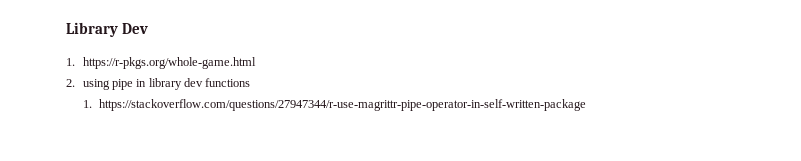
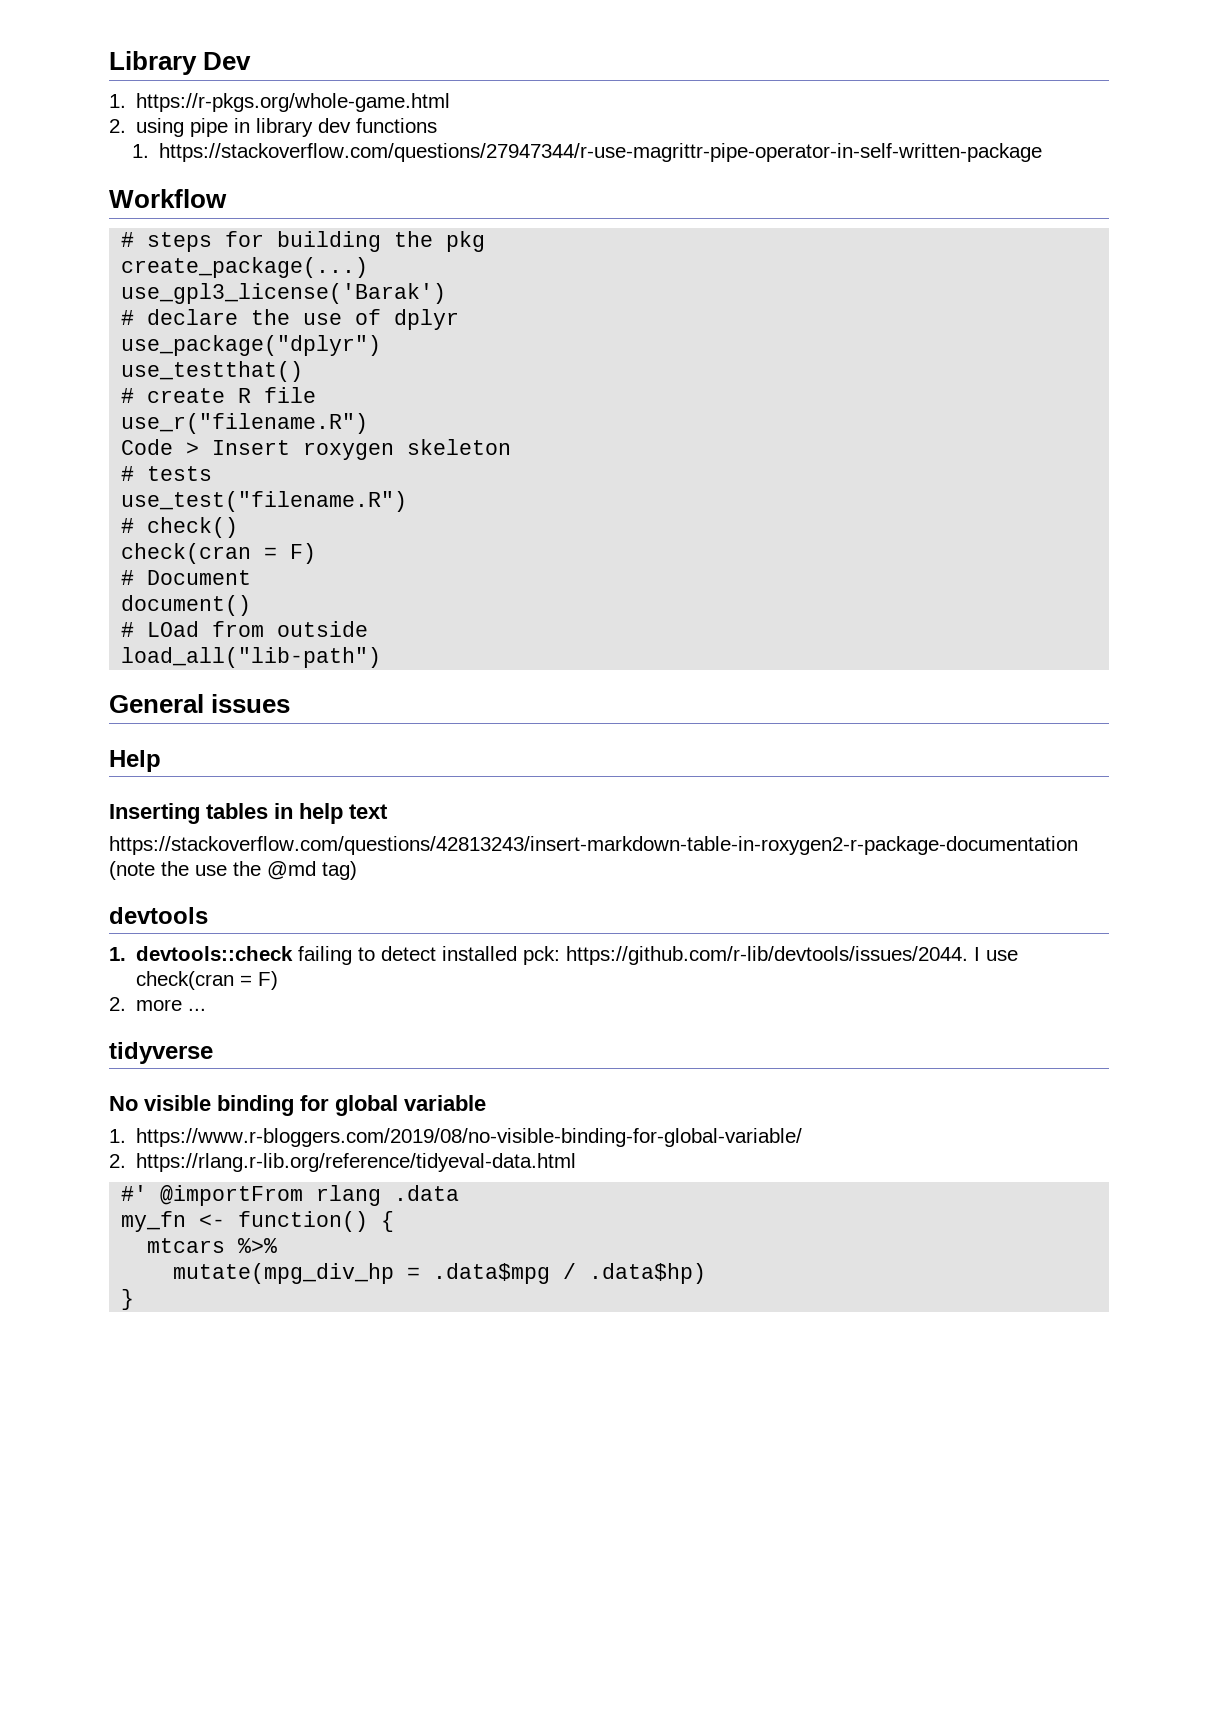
(587, 105) none -> [109,189,227,208] [121,231,486,252] [121,257,369,278] [121,283,447,304] [121,309,460,330] [121,335,382,356] [121,361,304,382] [121,387,317,403] [121,413,369,434] [121,439,512,460] [121,466,213,481] [121,491,408,512] [121,517,239,538] [121,543,317,564] [121,570,252,585] [121,595,252,616] [121,621,369,637] [121,647,382,668] [109,694,291,713] [109,750,161,772] [109,803,388,824] [109,836,1078,855] [109,861,357,880] [109,907,208,924] [109,946,1019,965] [136,971,279,990] [109,997,207,1011] [109,1042,213,1064] [109,1095,486,1116] [109,1128,803,1147] [109,1153,577,1172] [121,1185,460,1206] [121,1211,395,1232] [147,1238,278,1253] [173,1263,707,1284] [121,1289,135,1310] // Workflow // # steps for building the pkg // create_package(...) // use_gpl3_license('Barak') // # declare the use of dplyr // use_package("dplyr") // use_testthat() // # create R file // use_r("filename.R") // Code > Insert roxygen skeleton // # tests // use_test("filename.R") // # check() // check(cran = F) // # Document // document() // # LOad from outside // load_all("lib-path") // General issues // Help // Inserting tables in help text // https://stackoverflow.com/questions/42813243/insert-markdown-table-in-roxygen2-r-package-documentation (note the use the @md tag) // devtools // 1. devtools::check failing to detect installed pck: https://github.com/r-lib/devtools/issues/2044. I use check(cran = F) // 2. more ... // tidyverse // No visible binding for global variable // 1. https://www.r-bloggers.com/2019/08/no-visible-binding-for-global-variable/ // 2. https://rlang.r-lib.org/reference/tidyeval-data.html // #' @importFrom rlang .data // my_fn <- function() { // mtcars %>% // mutate(mpg_div_hp = .data$mpg / .data$hp) // }

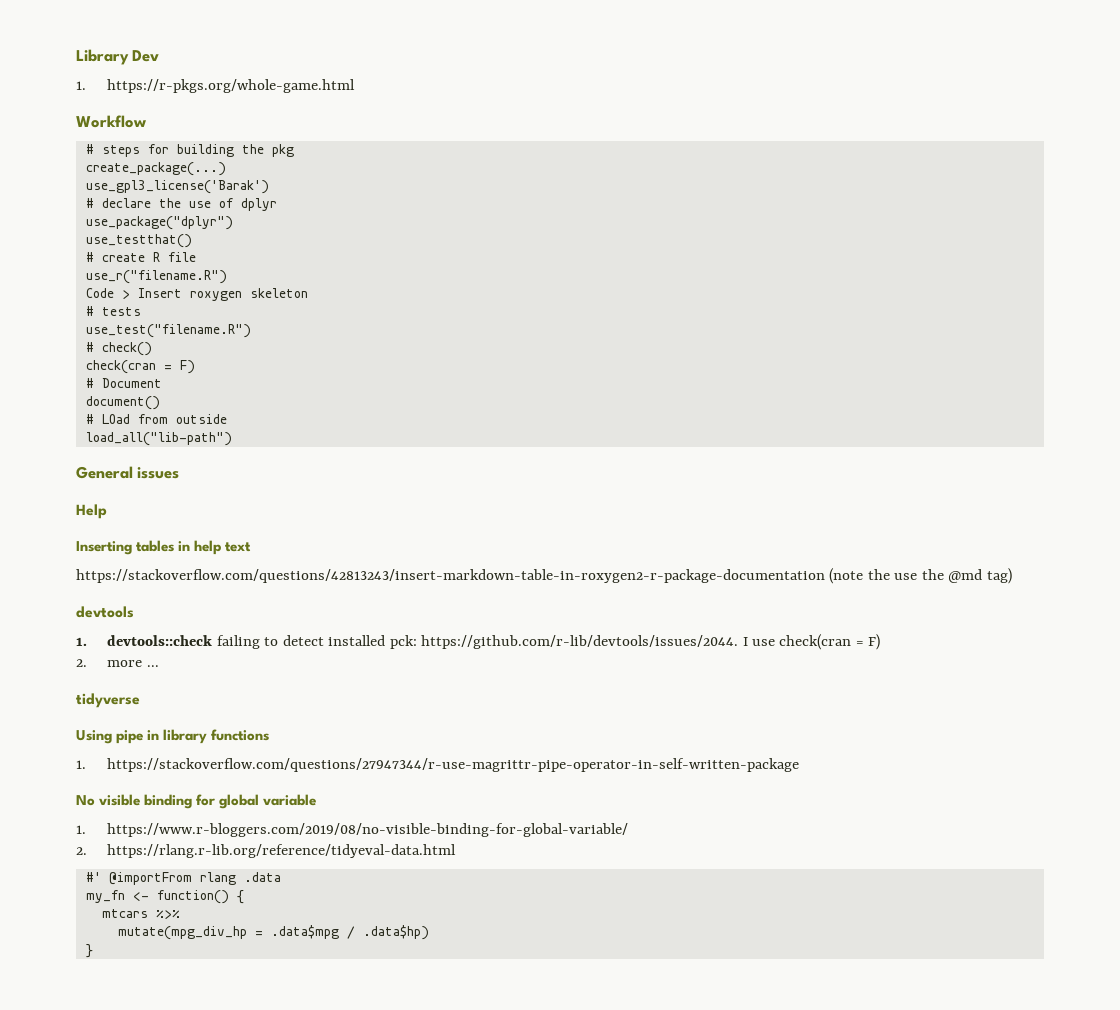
[109,118,438,137] [132,143,1043,162] // 2. using pipe in library dev functions // 1. https://stackoverflow.com/questions/27947344/r-use-magrittr-pipe-operator-in-self-written-package -> (356, 86) none
(213, 1053) none -> [76,729,270,744] [76,758,800,772] // Using pipe in library functions // 1. https://stackoverflow.com/questions/27947344/r-use-magrittr-pipe-operator-in-self-written-package

